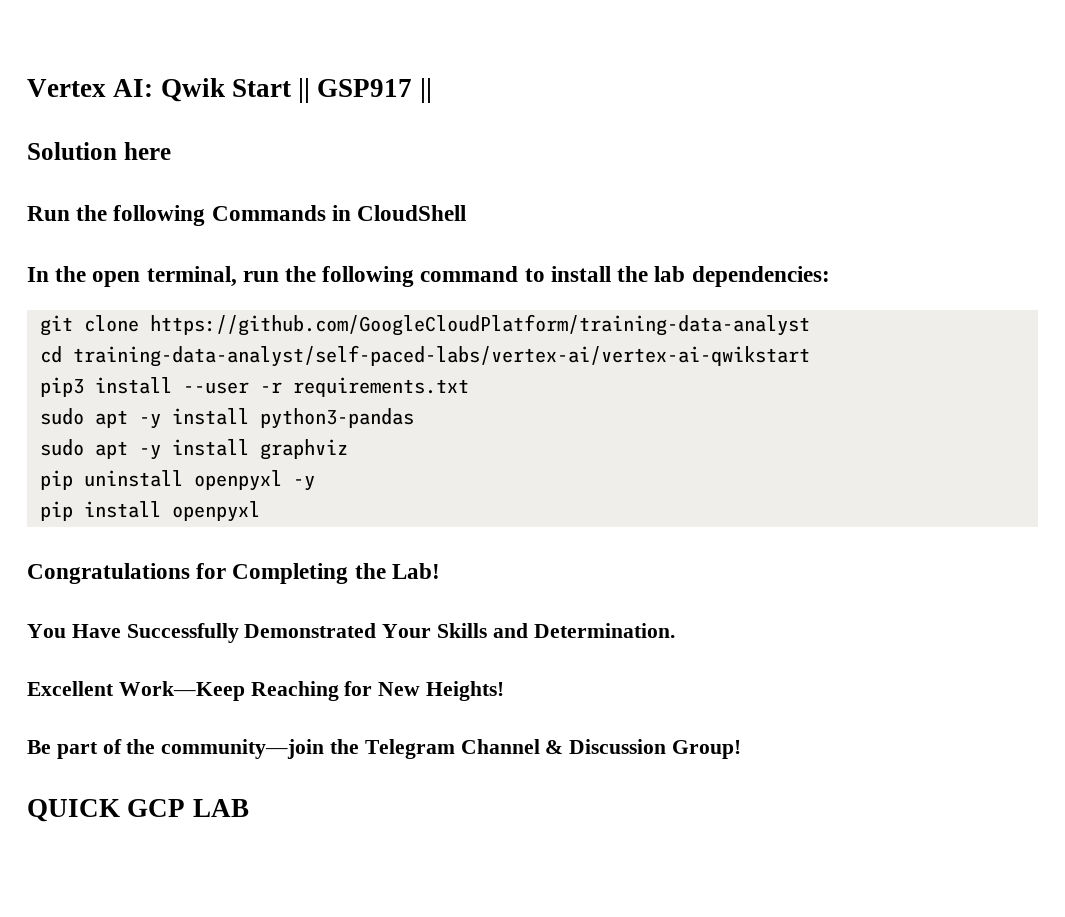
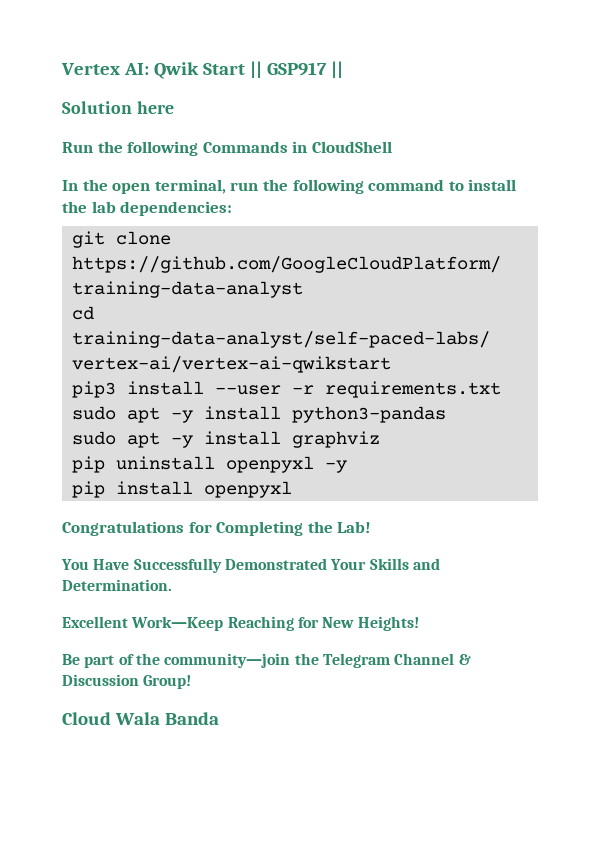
[27,799,249,822] QUICK GCP LAB -> [62,712,219,725] Cloud Wala Banda

